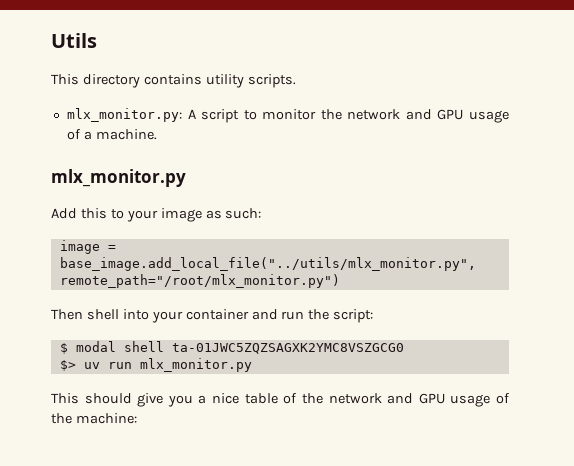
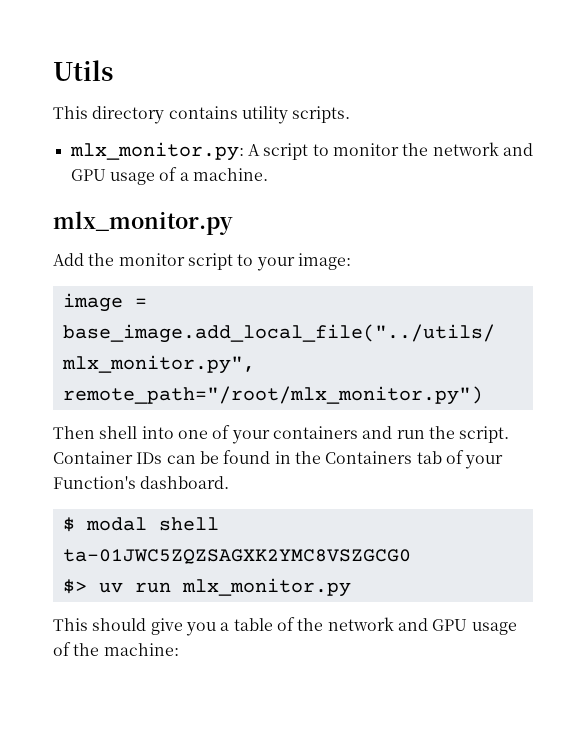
[80,208,262,222] this to your image as such: -> [88,253,351,271] the monitor script to your image:
[151,309,374,323] your container and run the script: -> [177,425,510,444] [53,450,504,469] [53,476,230,489] one of your containers and run the script. Container IDs can be found in the Containers tab of your Function's dashboard.
[212,393,240,404] nice -> (230, 626) none

